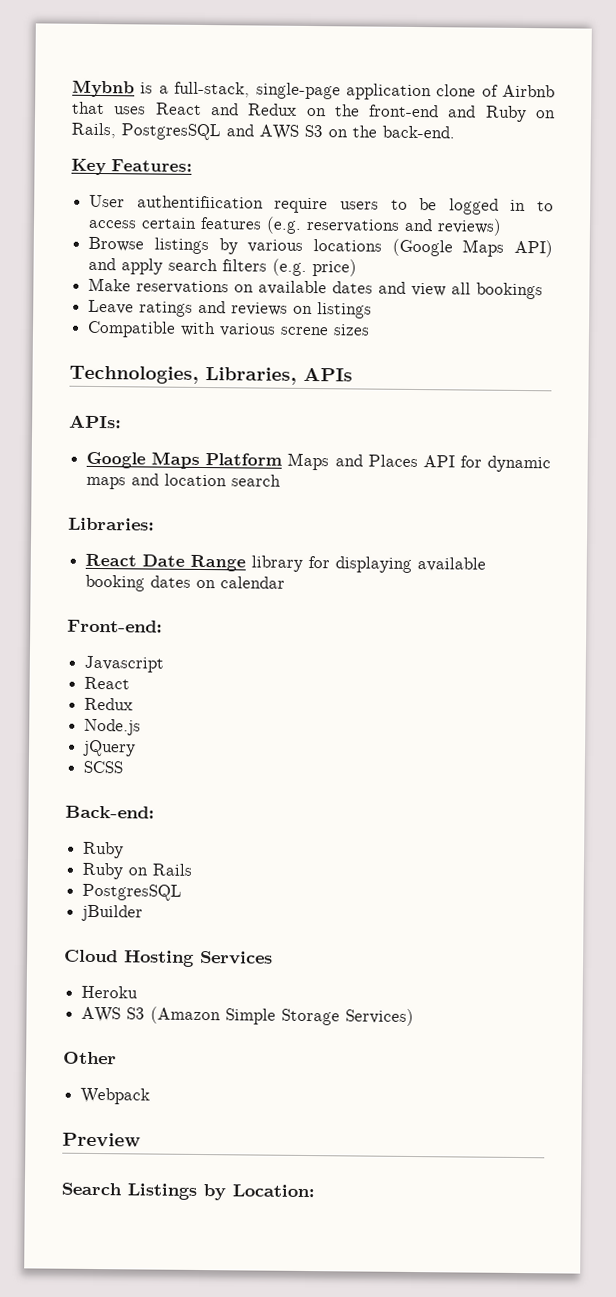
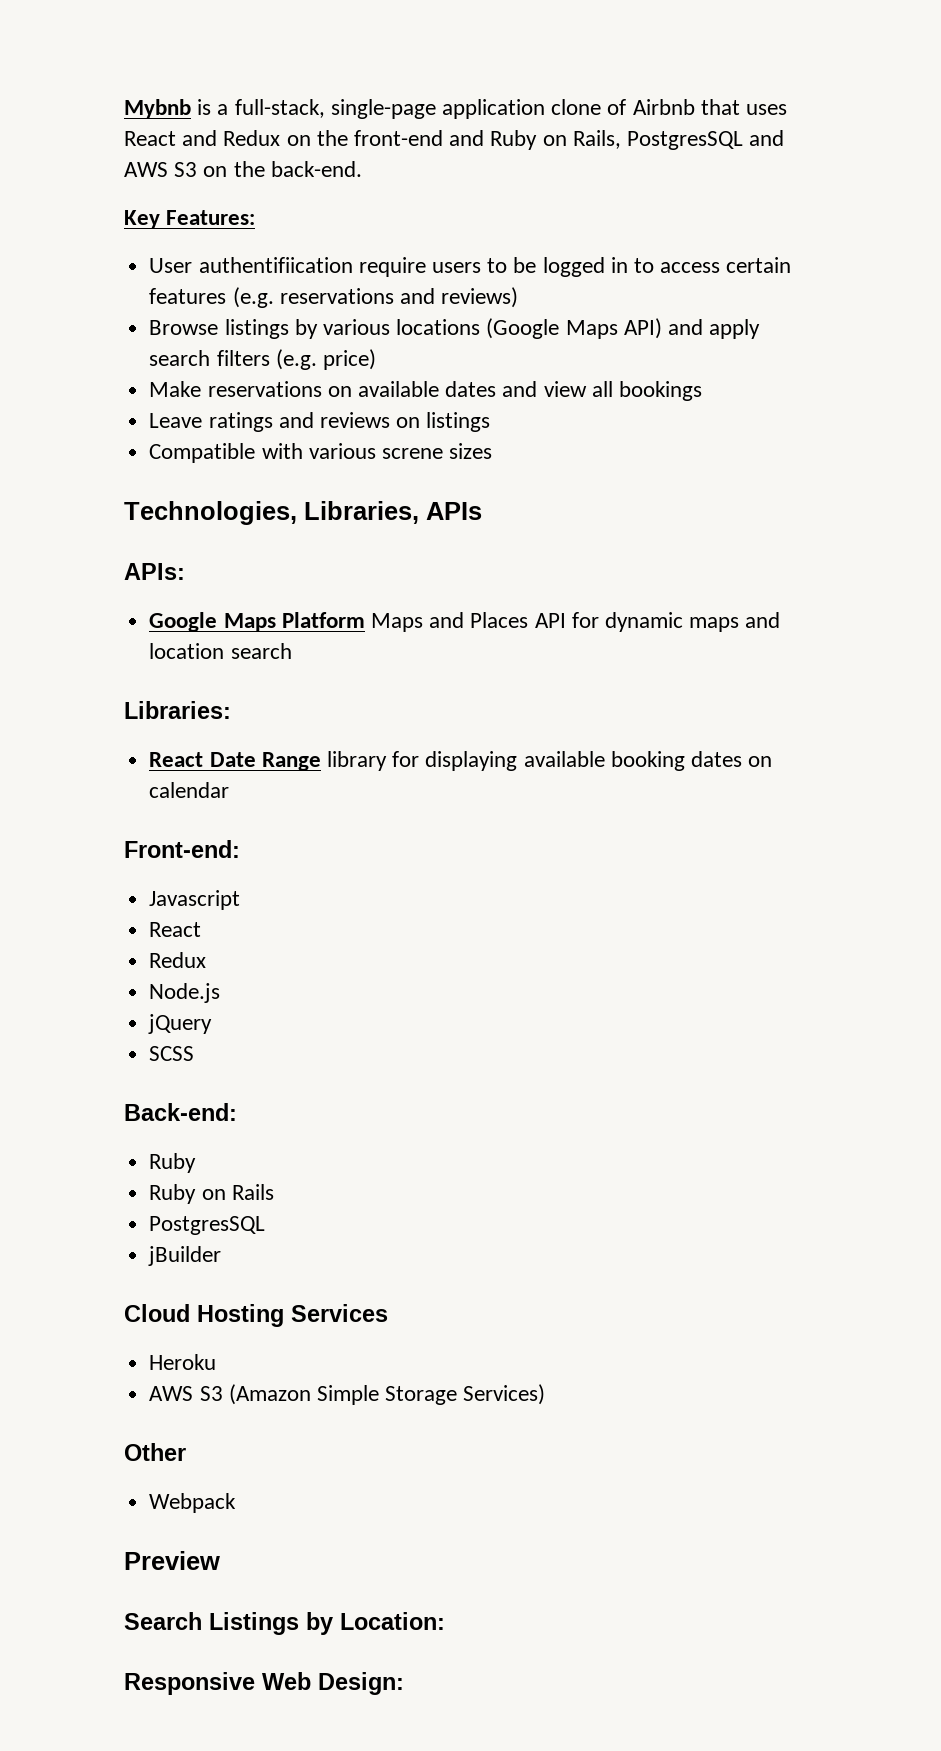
(315, 1191) none -> [124,1672,404,1695] // Responsive Web Design:

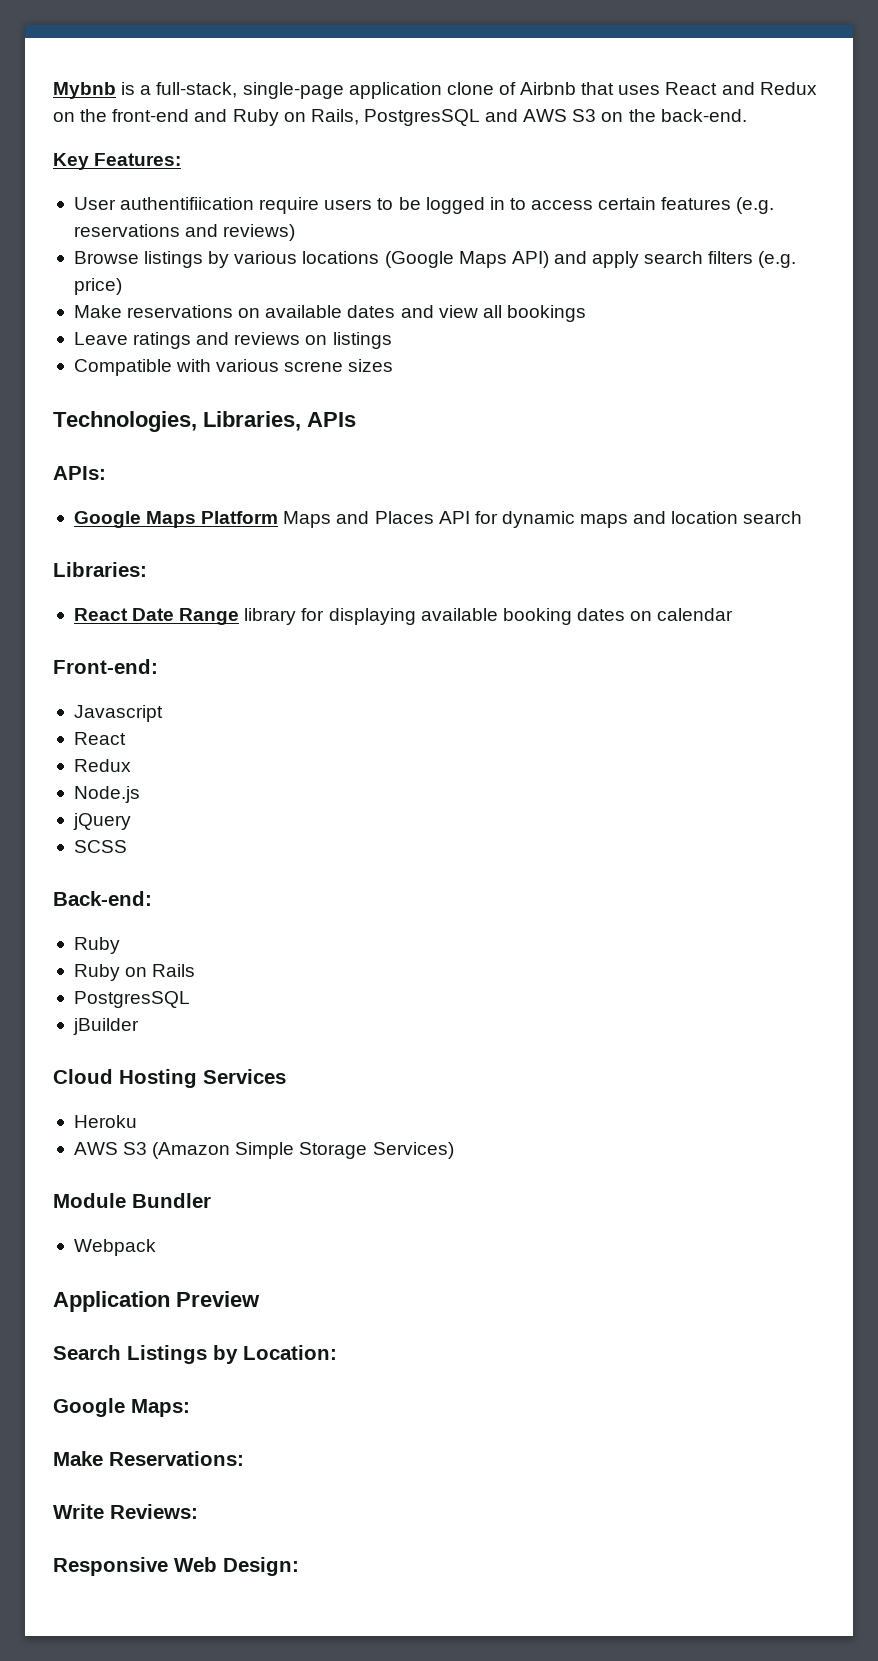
[124,1443,186,1461] Other -> [53,1193,211,1208] Module Bundler
(237, 1503) none -> [53,1291,170,1312] Application
(445, 1621) none -> [53,1398,190,1417] [53,1451,244,1466] [53,1504,198,1519] // Google Maps: // Make Reservations: // Write Reviews:

